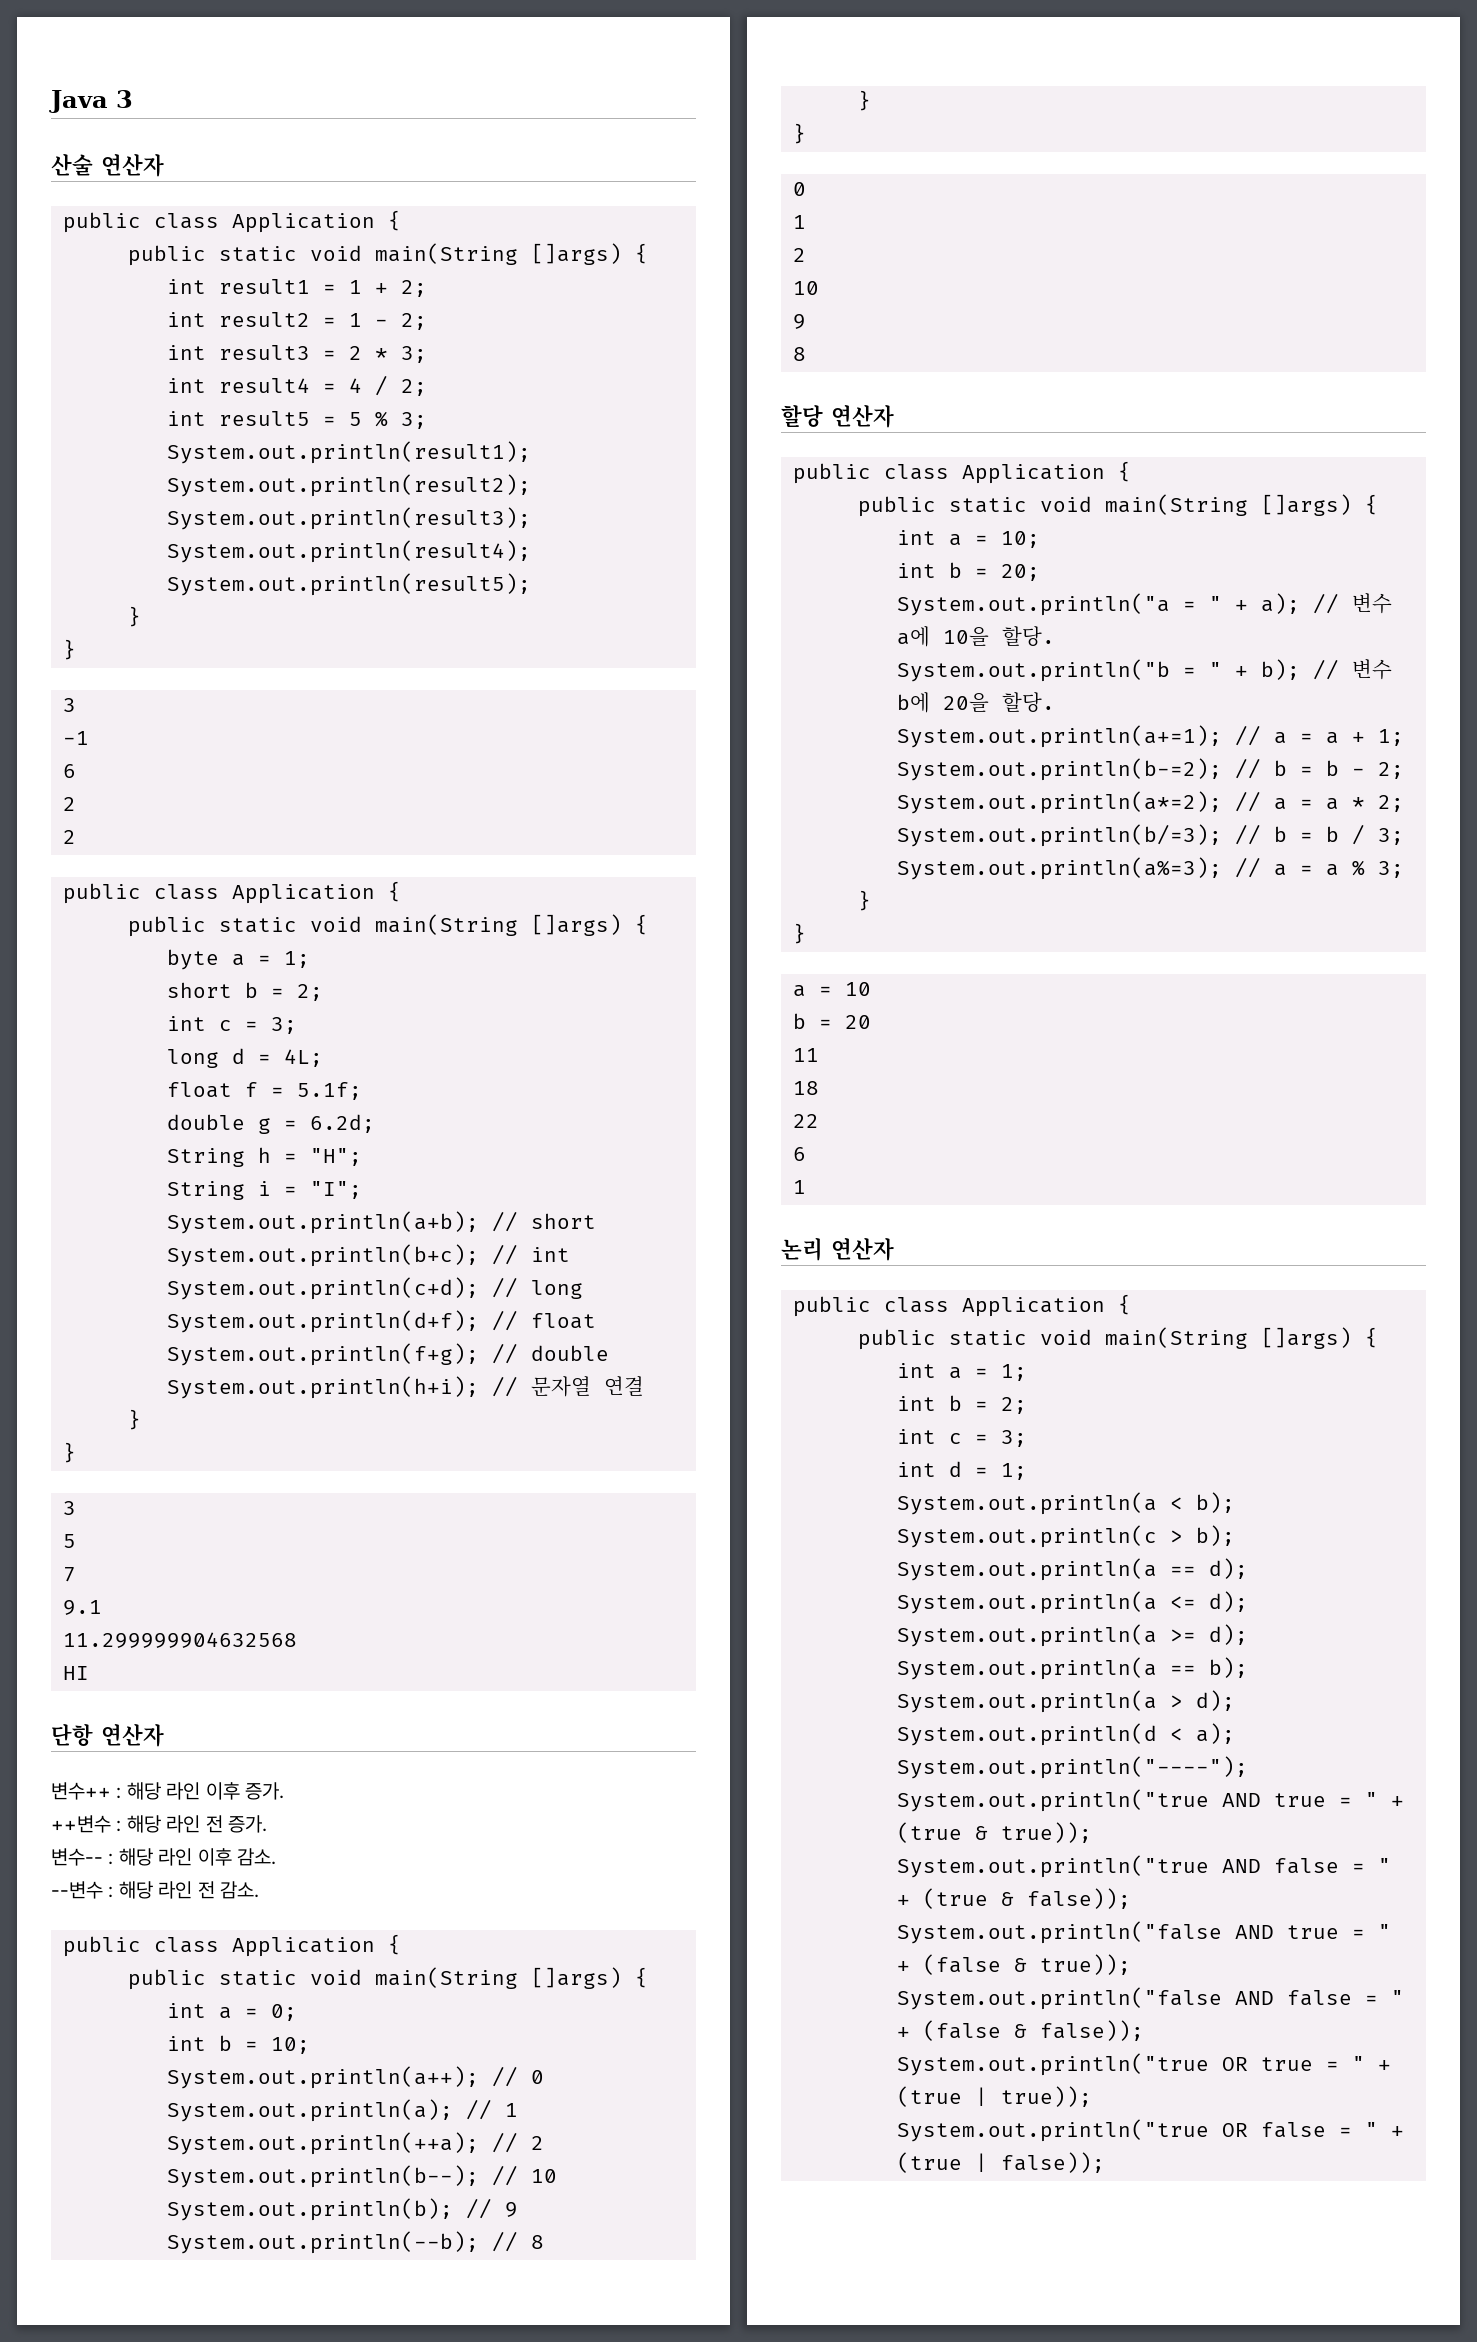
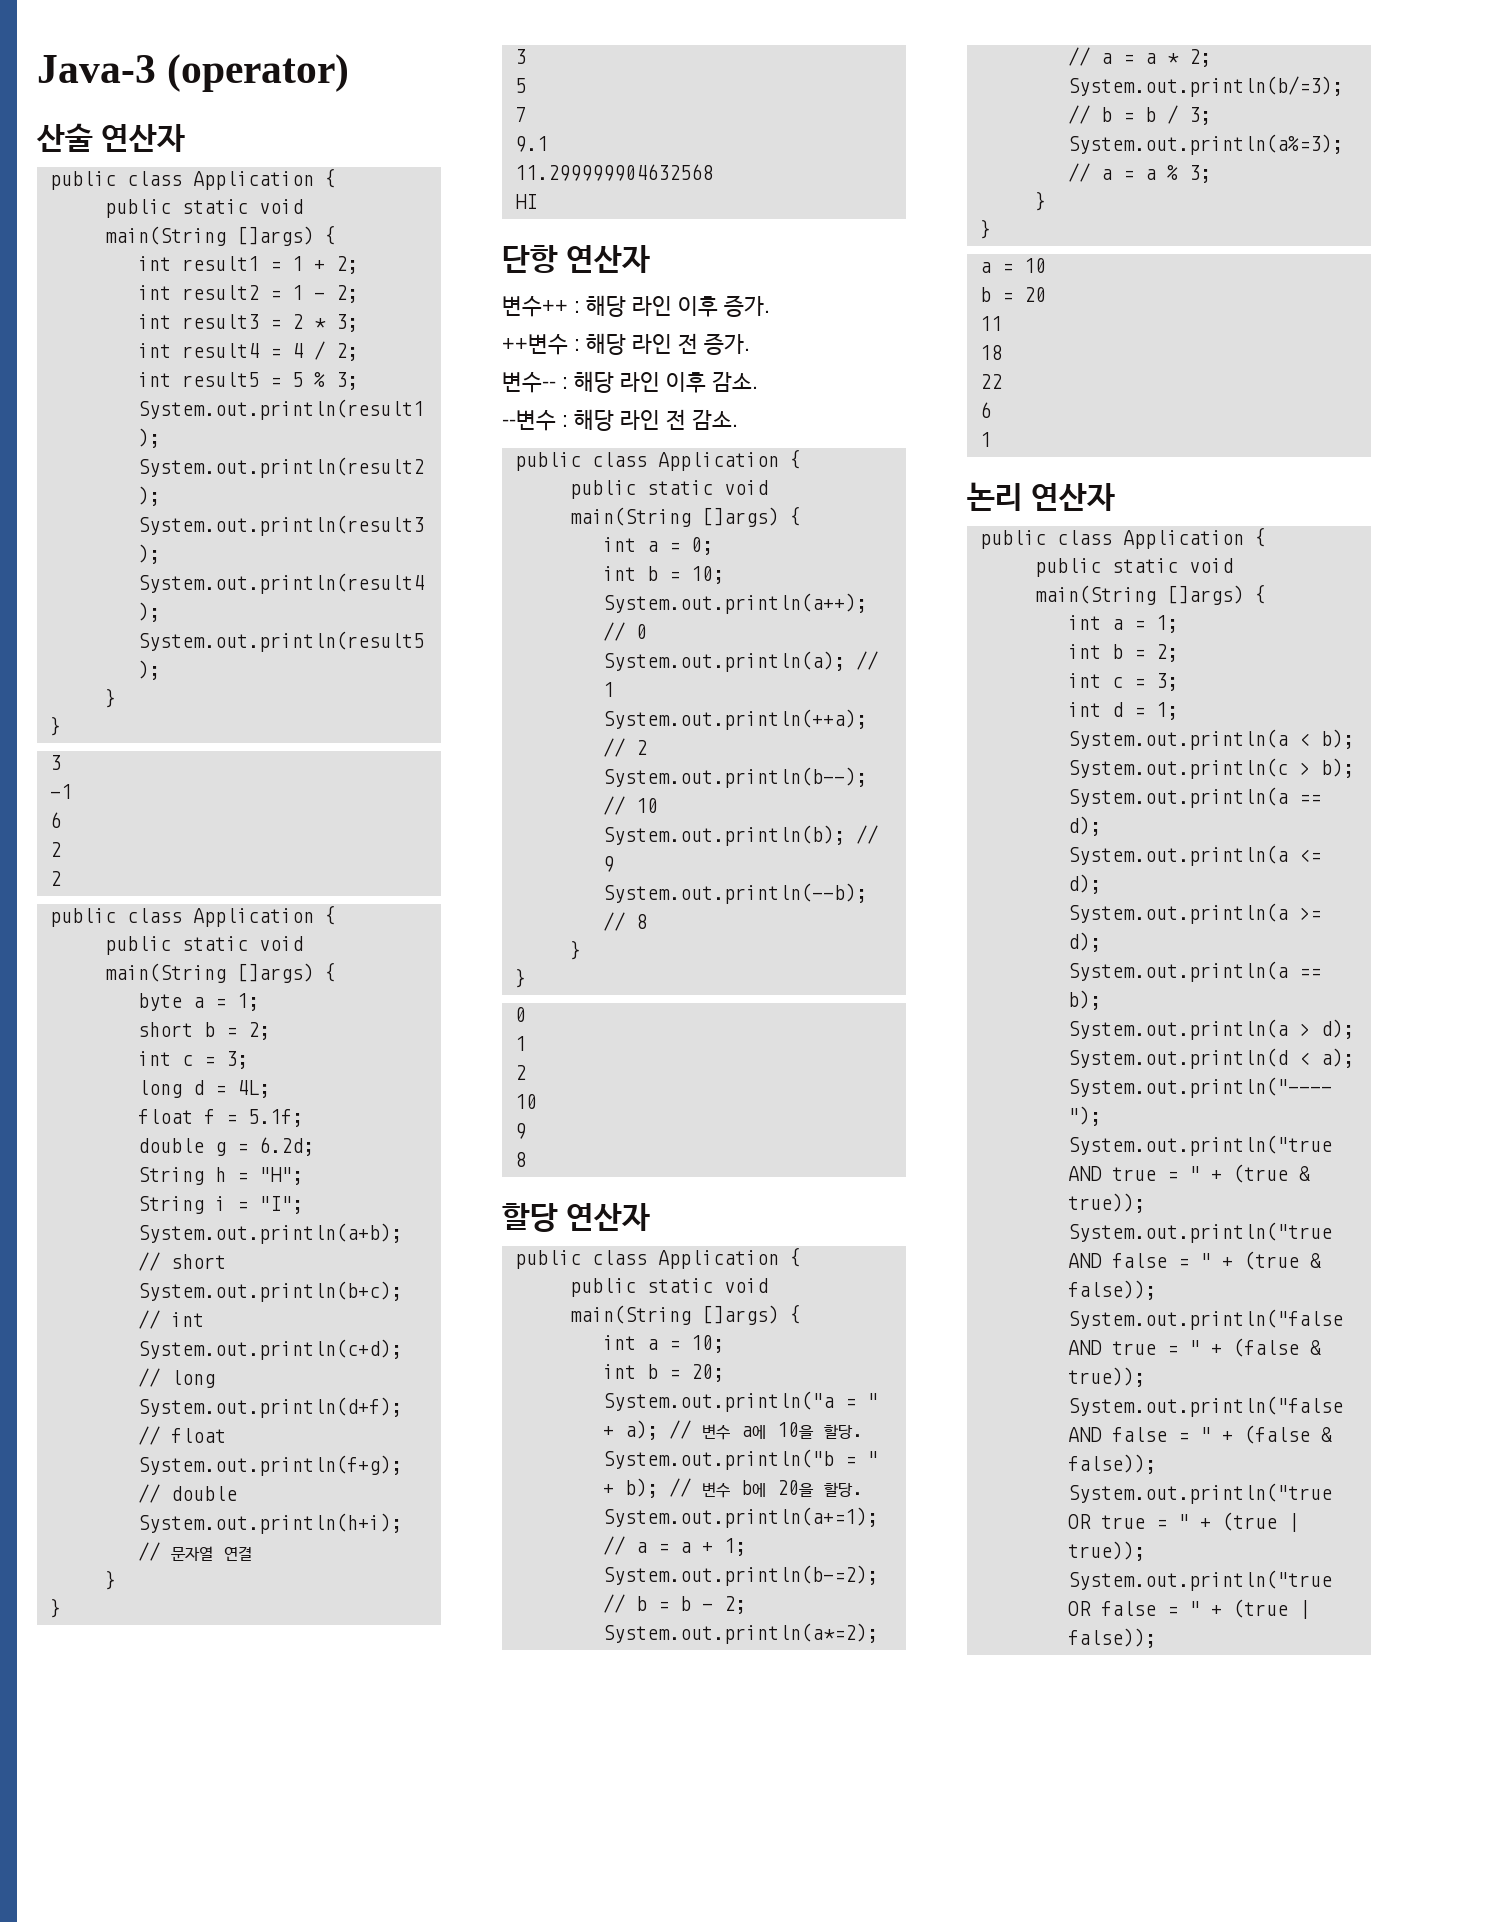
[49,90,133,113] Java 3 -> [37,54,350,92] Java-3 (operator)

